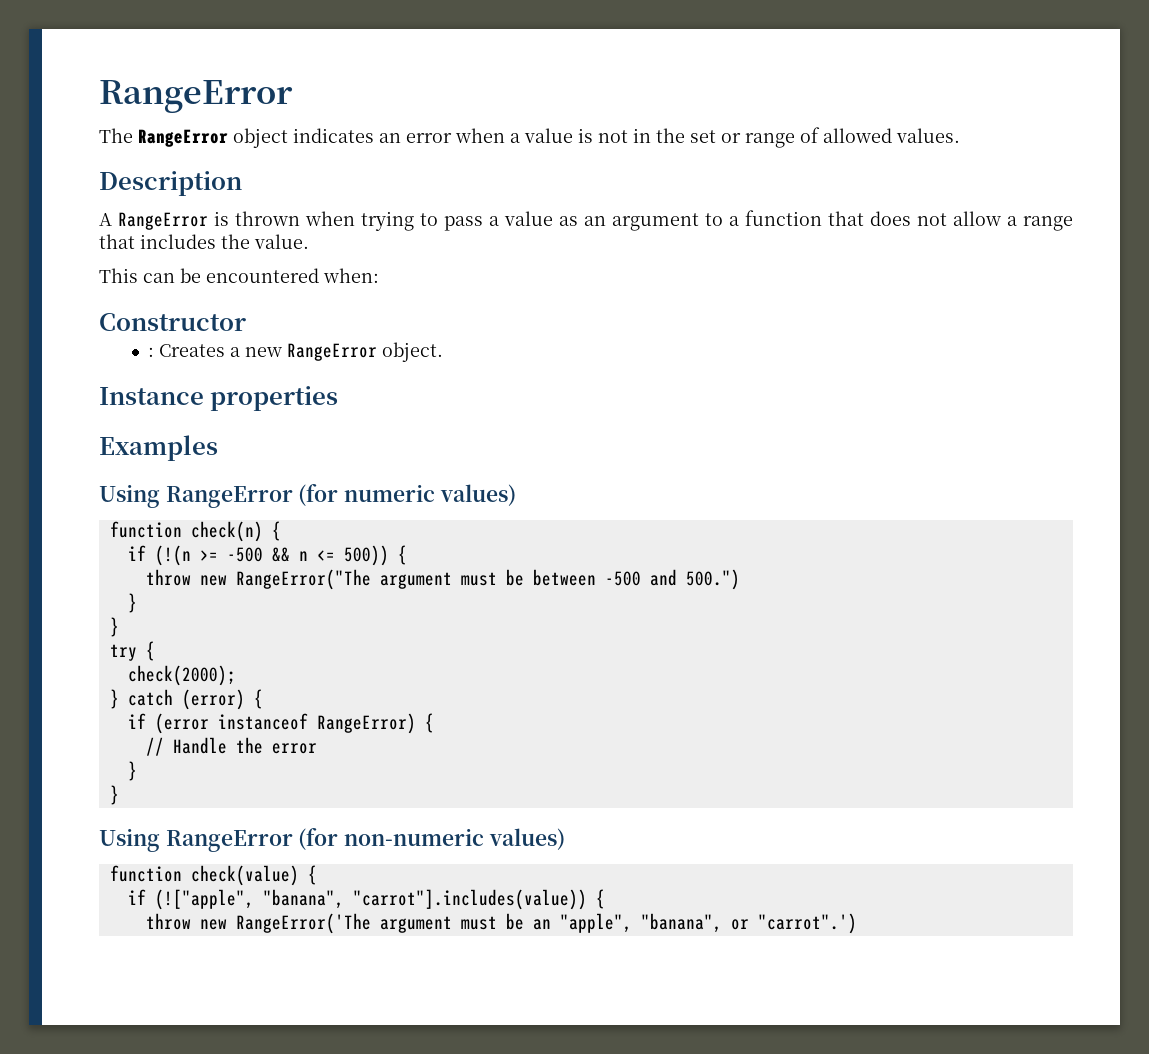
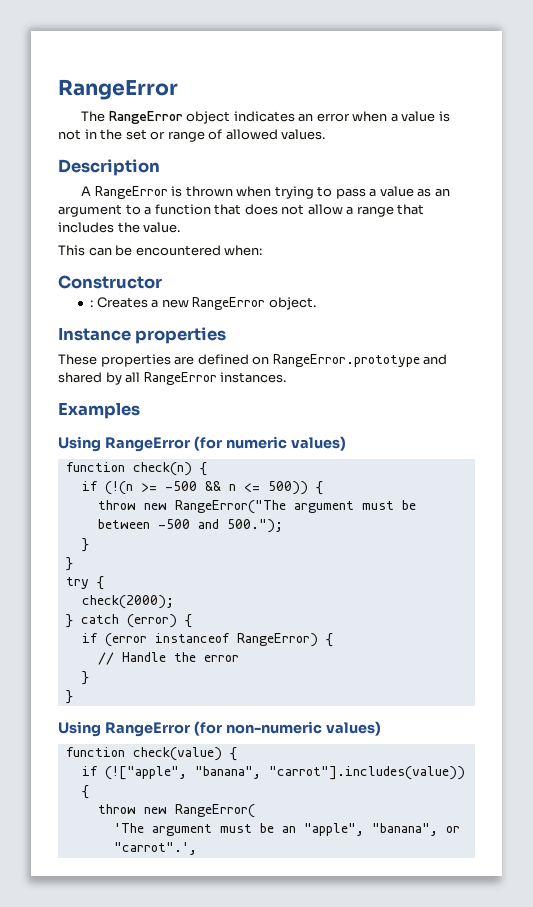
(339, 398) none -> [58,354,448,367] [58,372,287,385] // These properties are defined on RangeError.prototype and shared by all RangeError instances.
[685,569,740,590] 500.") -> [226,519,283,533] 500.");
[235,913,371,934] RangeError('The -> [174,804,255,818] [113,823,144,833] RangeError( // 'The
[757,913,857,934] "carrot".') -> [113,842,197,855] "carrot".',

